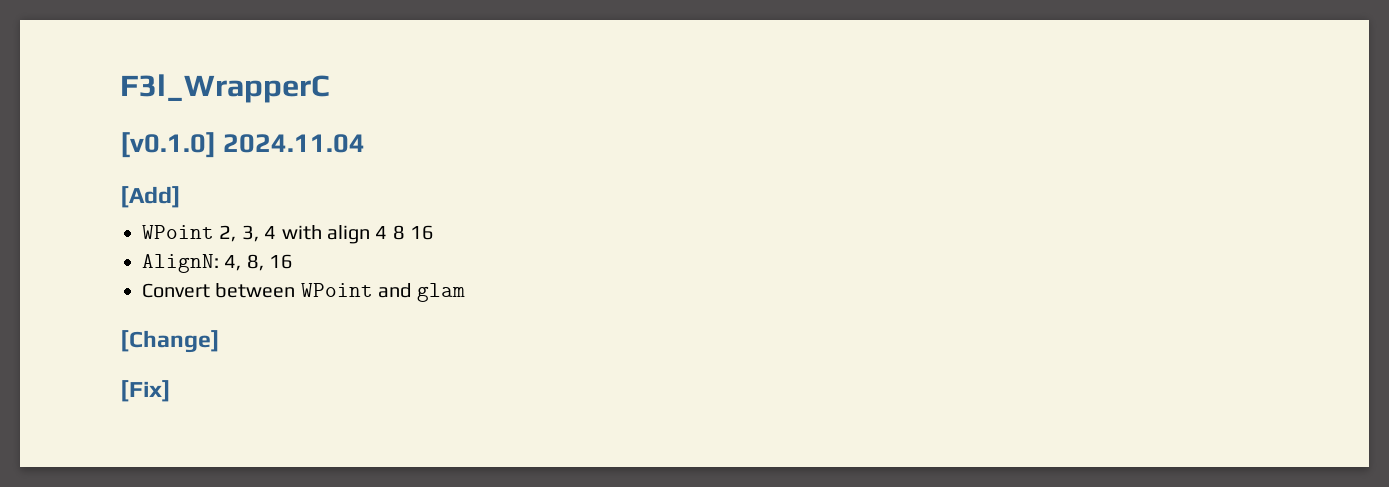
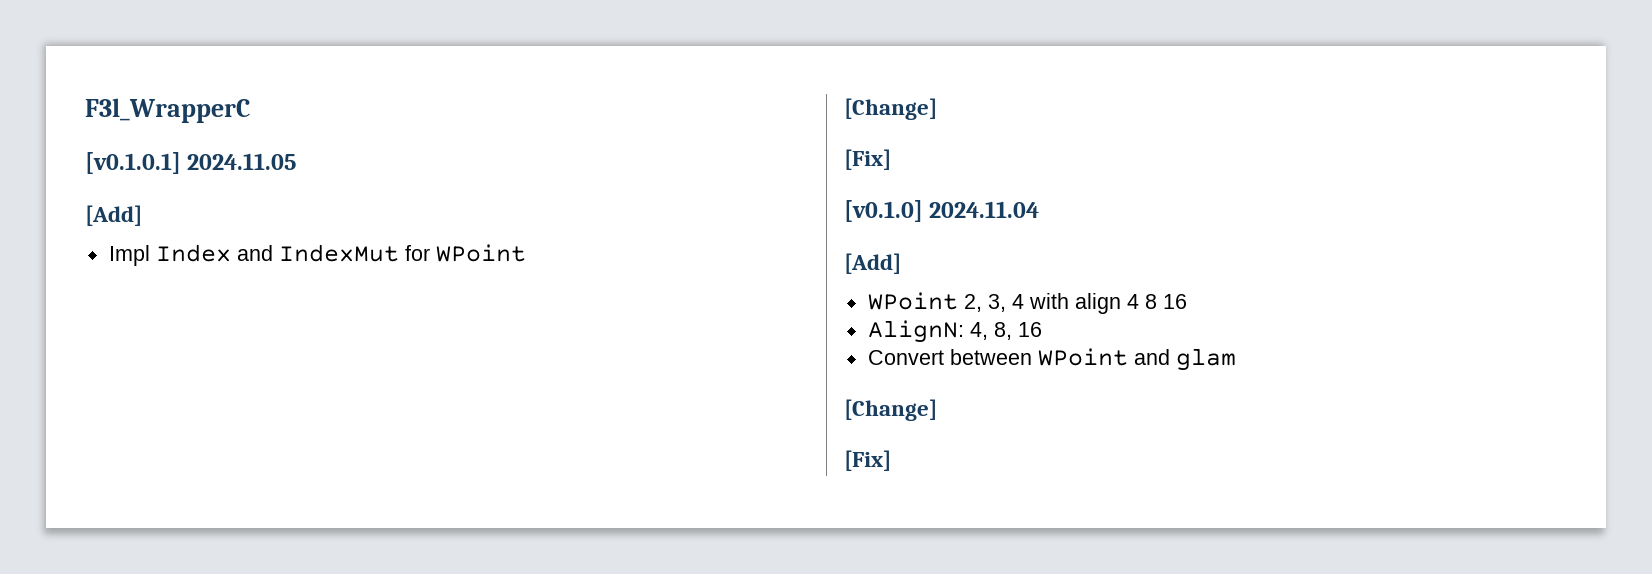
(330, 88) none -> [85,152,297,174] [85,205,142,226] [108,244,526,266] [844,98,937,120] [844,149,891,170] // [v0.1.0.1] 2024.11.05 // [Add] // Impl Index and IndexMut for WPoint // [Change] // [Fix]

